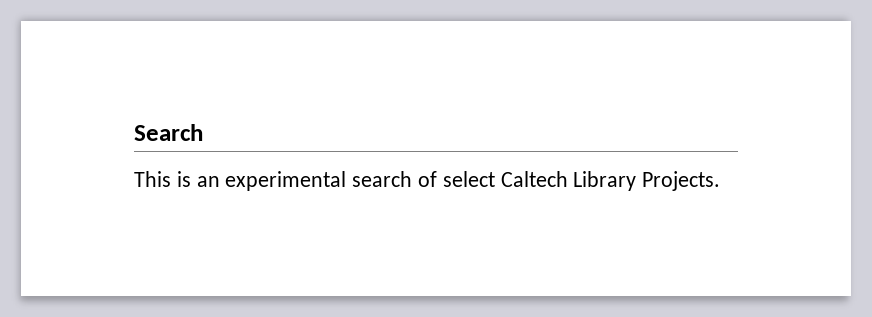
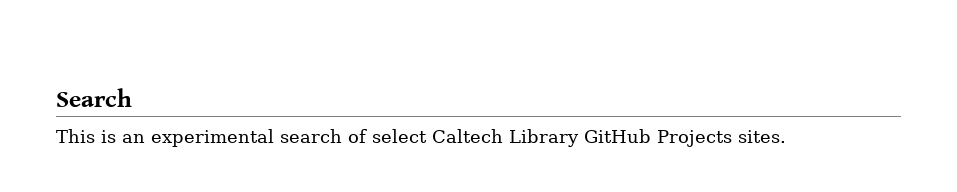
[642,171,721,191] Projects. -> [584,129,786,147] GitHub Projects sites.

